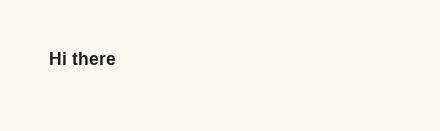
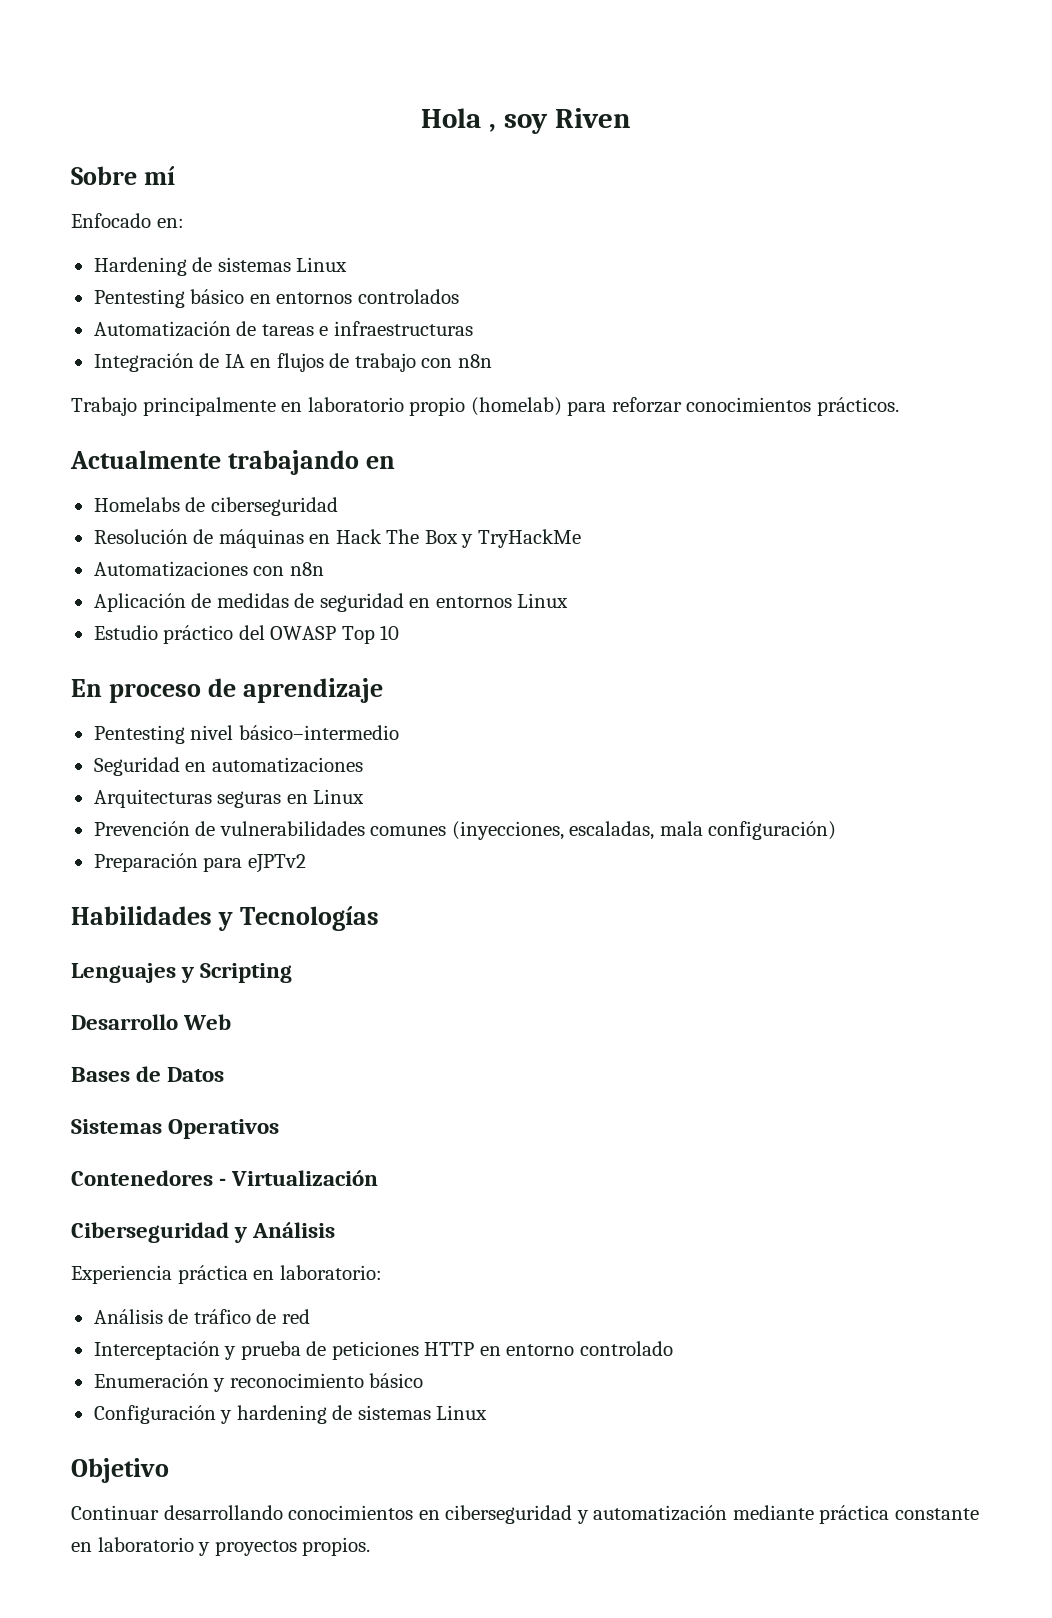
[49,52,116,65] Hi there -> [421,108,631,134] [71,166,175,185] [71,213,184,228] [93,257,348,276] [93,289,459,308] [93,321,473,337] [93,353,492,372] [71,397,899,416] [70,450,395,475] [93,497,338,516] [93,529,581,548] [93,561,324,577] [93,593,569,612] [93,625,400,644] [71,678,383,703] [93,725,399,744] [93,757,363,776] [93,789,365,808] [93,821,837,840] [93,853,306,873] [71,906,379,931] [71,963,293,983] [71,1014,232,1030] [71,1066,225,1082] [71,1119,280,1139] [71,1170,379,1186] [71,1222,336,1243] [71,1265,382,1284] [93,1309,310,1324] [93,1341,673,1360] [93,1373,424,1392] [93,1405,488,1424] [71,1458,169,1483] [71,1505,979,1524] [71,1537,371,1556] Hola , soy Riven // Sobre mí // Enfocado en: // Hardening de sistemas Linux // Pentesting básico en entornos controlados // Automatización de tareas e infraestructuras // Integración de IA en flujos de trabajo con n8n // Trabajo principalmente en laboratorio propio (homelab) para reforzar conocimientos prácticos. // Actualmente trabajando en // Homelabs de ciberseguridad // Resolución de máquinas en Hack The Box y TryHackMe // Automatizaciones con n8n // Aplicación de medidas de seguridad en entornos Linux // Estudio práctico del OWASP Top 10 // En proceso de aprendizaje // Pentesting nivel básico–intermedio // Seguridad en automatizaciones // Arquitecturas seguras en Linux // Prevención de vulnerabilidades comunes (inyecciones, escaladas, mala configuración) // Preparación para eJPTv2 // Habilidades y Tecnologías // Lenguajes y Scripting // Desarrollo Web // Bases de Datos // Sistemas Operativos // Contenedores - Virtualización // Ciberseguridad y Análisis // Experiencia práctica en laboratorio: // Análisis de tráfico de red // Interceptación y prueba de peticiones HTTP en entorno controlado // Enumeración y reconocimiento básico // Configuración y hardening de sistemas Linux // Objetivo // Continuar desarrollando conocimientos en ciberseguridad y automatización mediante práctica constante en laboratorio y proyectos propios.

